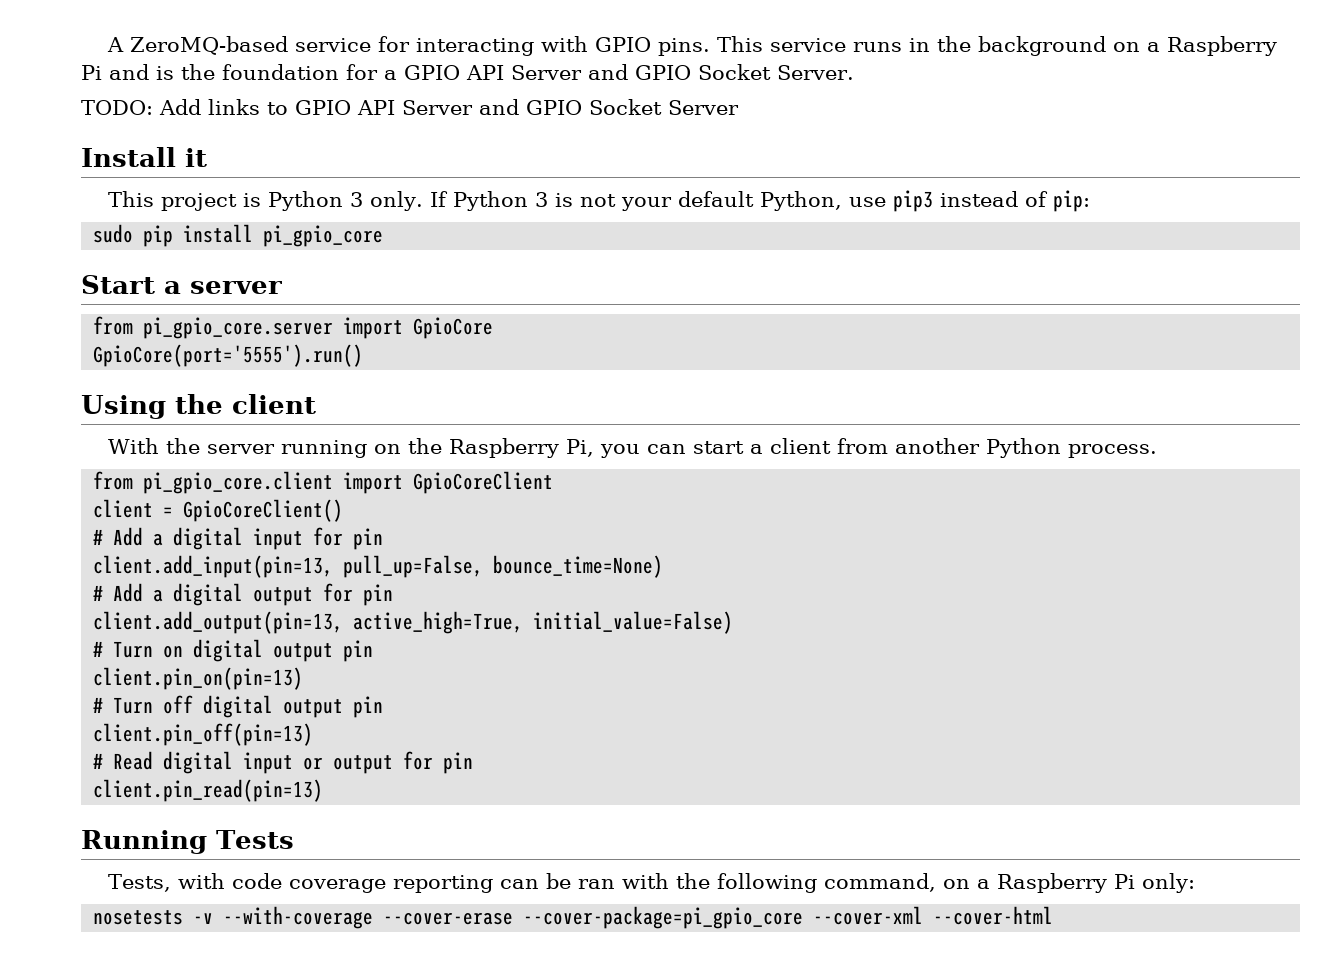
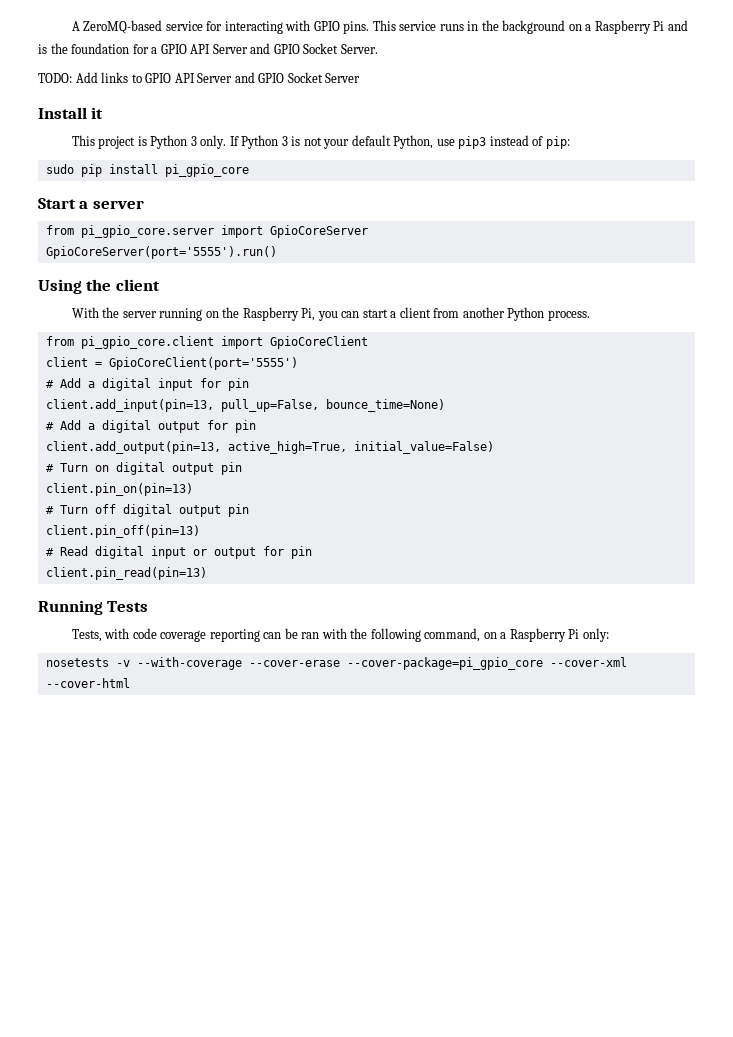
[413,317,494,339] [93,344,364,367] GpioCore // GpioCore(port='5555').run() -> [269,225,368,238] [45,246,277,259] GpioCoreServer // GpioCoreServer(port='5555').run()
[183,499,344,522] GpioCoreClient() -> [108,357,298,370] GpioCoreClient(port='5555')

